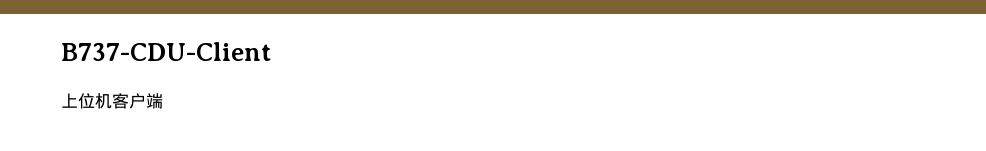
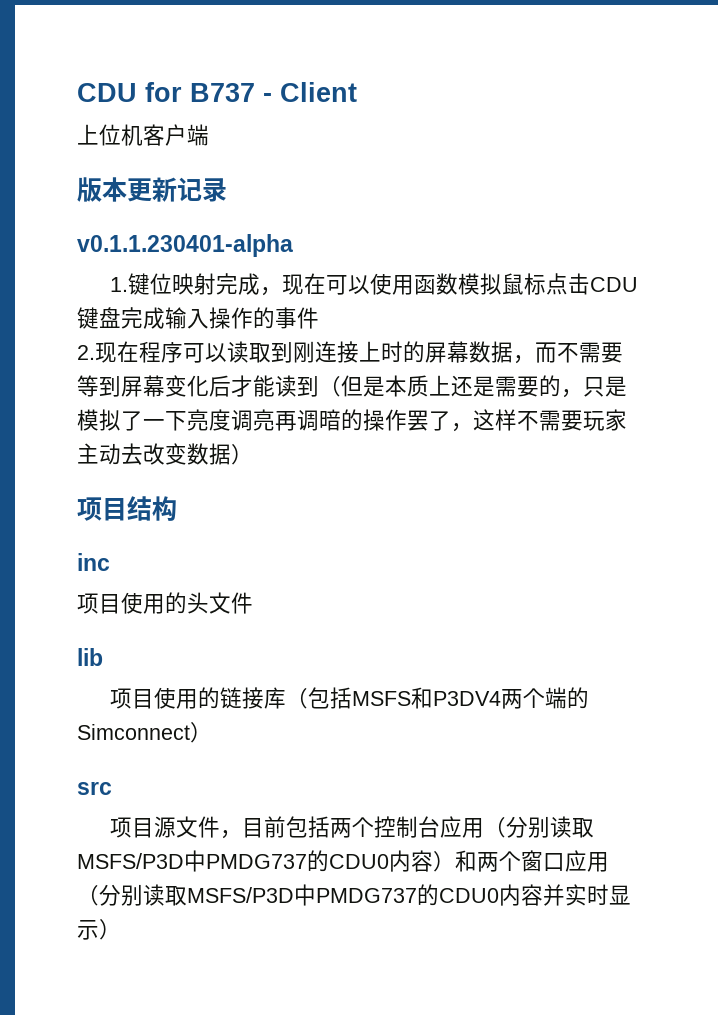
[61,42,271,61] [61,93,163,109] B737-CDU-Client // 上位机客户端 -> [77,82,357,102] [77,124,209,146] [77,177,227,202] [77,234,293,257] [109,273,638,296] [77,307,319,329] [77,341,623,364] [77,375,627,398] [77,409,627,432] [77,443,253,465] [77,496,177,521] [77,553,110,571] [77,592,253,614] [77,648,103,666] [109,687,589,709] [77,722,212,743] [77,782,112,795] [109,816,594,839] [77,850,609,872] [77,884,631,906] [77,919,121,940] CDU for B737 - Client // 上位机客户端 // 版本更新记录 // v0.1.1.230401-alpha // 1.键位映射完成，现在可以使用函数模拟鼠标点击CDU键盘完成输入操作的事件 // 2.现在程序可以读取到刚连接上时的屏幕数据，而不需要等到屏幕变化后才能读到（但是本质上还是需要的，只是模拟了一下亮度调亮再调暗的操作罢了，这样不需要玩家主动去改变数据） // 项目结构 // inc // 项目使用的头文件 // lib // 项目使用的链接库（包括MSFS和P3DV4两个端的Simconnect） // src // 项目源文件，目前包括两个控制台应用（分别读取MSFS/P3D中PMDG737的CDU0内容）和两个窗口应用（分别读取MSFS/P3D中PMDG737的CDU0内容并实时显示）

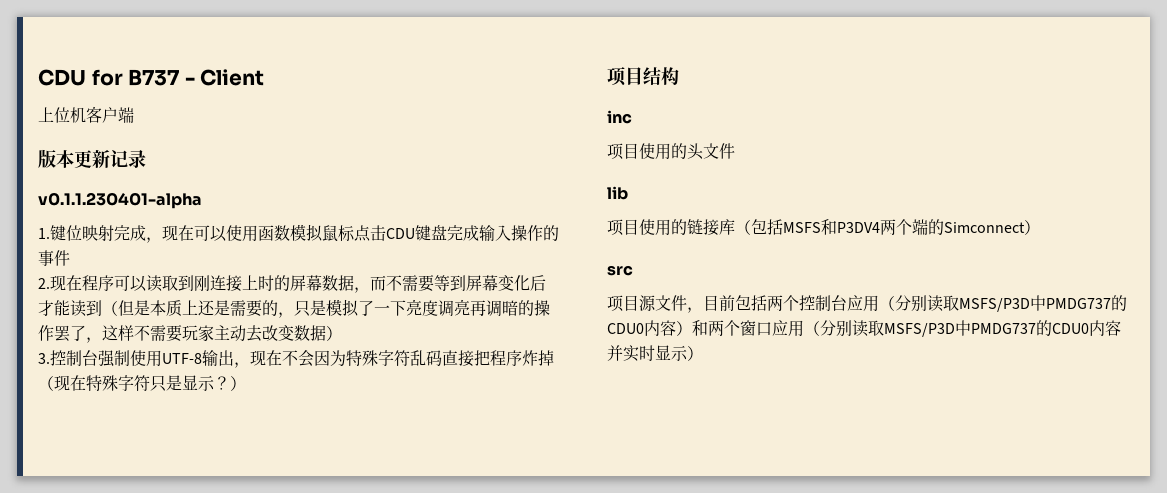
(253, 454) none -> [38,350,554,368] [38,375,246,392] // 3.控制台强制使用UTF-8输出，现在不会因为特殊字符乱码直接把程序炸掉（现在特殊字符只是显示？）

